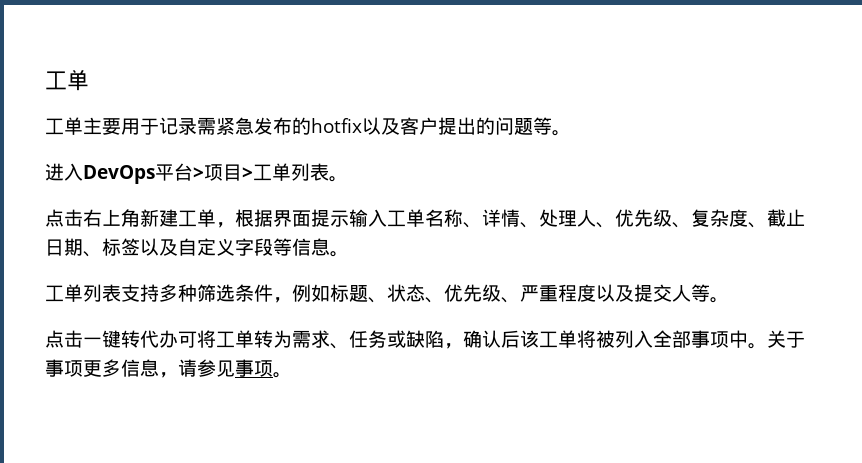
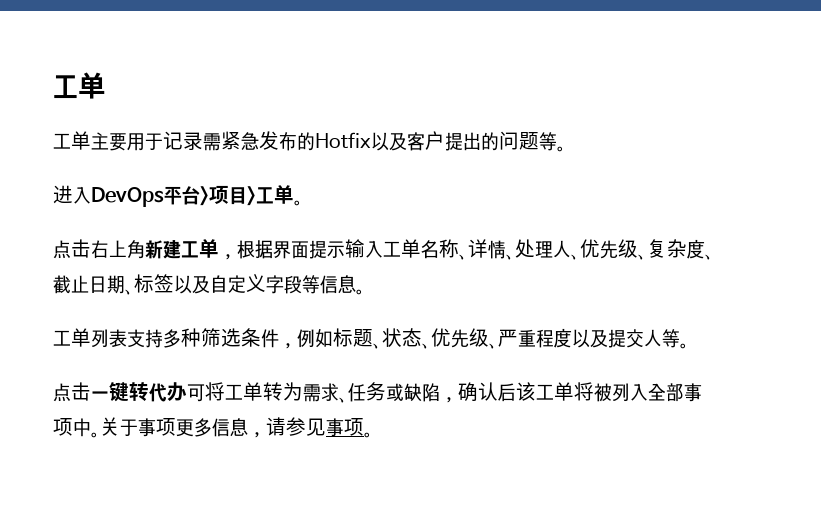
[311,118,362,133] hotfix -> [315,132,371,149] Hotfix
[291,163,329,181] 列表 -> (294, 194) none

